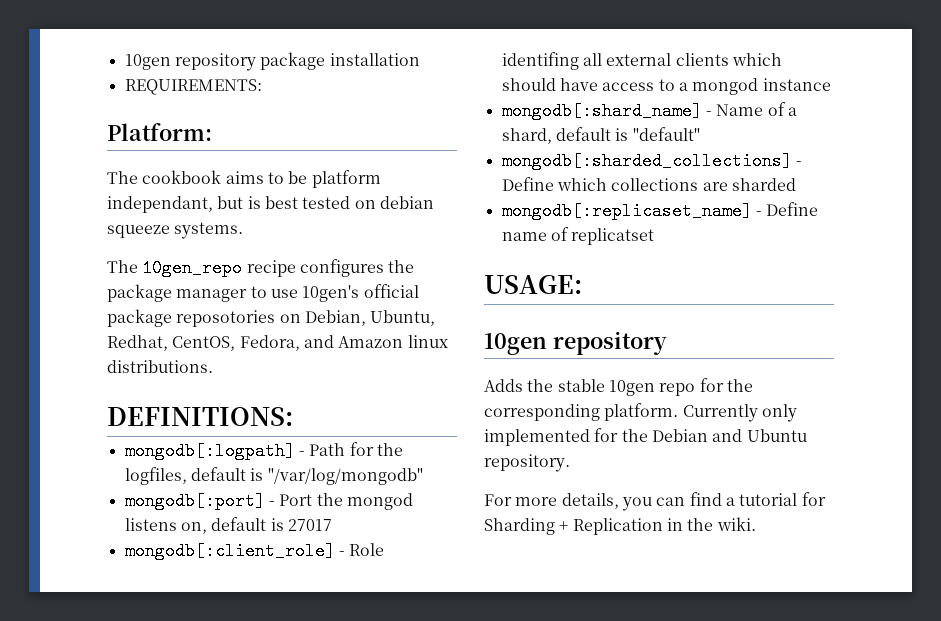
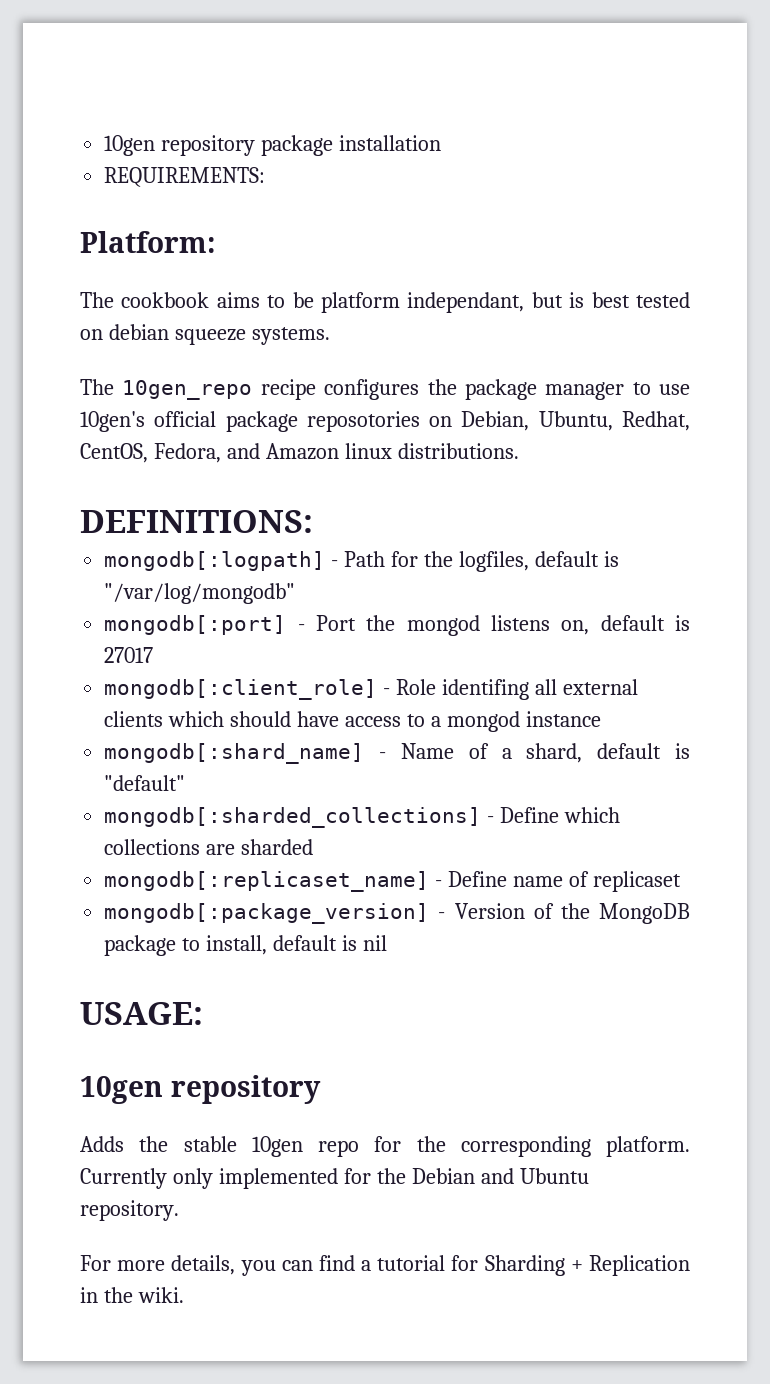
[571,228,655,245] replicatset -> [592,871,681,892] [104,903,690,924] [104,935,387,956] replicaset // mongodb[:package_version] - Version of the MongoDB package to install, default is nil

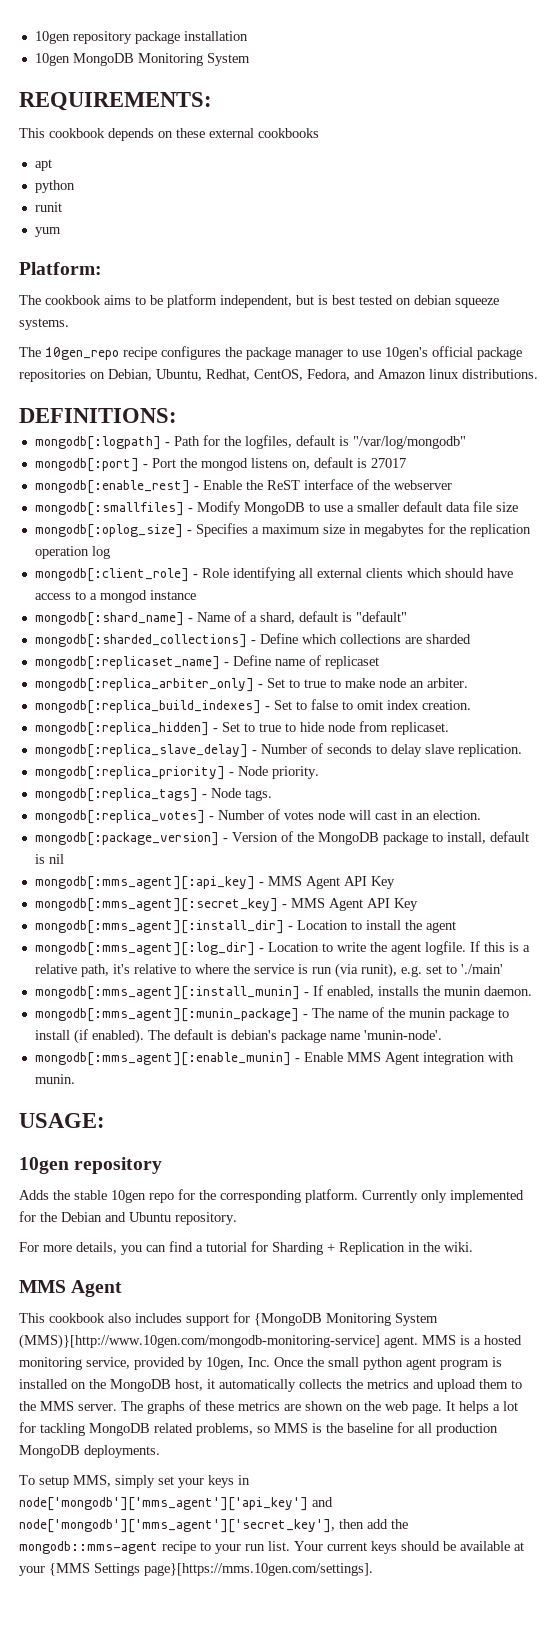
[104,167,266,187] REQUIREMENTS: -> [34,53,250,66] [19,92,212,111] [19,128,319,141] [34,159,52,171] [34,180,75,193] [34,202,62,212] [34,227,61,237] 10gen MongoDB Monitoring System // REQUIREMENTS: // This cookbook depends on these external cookbooks // apt // python // runit // yum
[407,292,525,313] independant, -> [220,295,292,308] independent,
[306,411,420,432] reposotories -> [19,369,86,382] repositories
(154, 655) none -> [34,479,452,494] [34,501,518,516] [34,523,531,538] [34,546,110,559] // mongodb[:enable_rest] - Enable the ReST interface of the webserver // mongodb[:smallfiles] - Modify MongoDB to use a smaller default data file size // mongodb[:oplog_size] - Specifies a maximum size in megabytes for the replication operation log
[442,679,530,700] identifing -> [232,567,295,581] identifying
(681, 881) none -> [34,678,468,692] [34,699,471,714] [34,721,449,736] [34,743,522,758] [34,766,319,780] [34,788,272,802] [34,809,481,824] // mongodb[:replica_arbiter_only] - Set to true to make node an arbiter. // mongodb[:replica_build_indexes] - Set to false to omit index creation. // mongodb[:replica_hidden] - Set to true to hide node from replicaset. // mongodb[:replica_slave_delay] - Number of seconds to delay slave replication. // mongodb[:replica_priority] - Node priority. // mongodb[:replica_tags] - Node tags. // mongodb[:replica_votes] - Number of votes node will cast in an election.
(387, 943) none -> [34,876,395,890] [34,898,418,912] [34,920,456,934] [34,941,530,956] [34,963,503,978] [34,985,532,1000] [34,1007,509,1022] [34,1029,442,1044] [34,1052,514,1066] [34,1074,75,1084] // mongodb[:mms_agent][:api_key] - MMS Agent API Key // mongodb[:mms_agent][:secret_key] - MMS Agent API Key // mongodb[:mms_agent][:install_dir] - Location to install the agent // mongodb[:mms_agent][:log_dir] - Location to write the agent logfile. If this is a relative path, it's relative to where the service is run (via runit), e.g. set to './main' // mongodb[:mms_agent][:install_munin] - If enabled, installs the munin daemon. // mongodb[:mms_agent][:munin_package] - The name of the munin package to install (if enabled). The default is debian's package name 'munin-node'. // mongodb[:mms_agent][:enable_munin] - Enable MMS Agent integration with munin.
(184, 1295) none -> [19,1280,123,1297] [19,1312,438,1326] [19,1334,522,1349] [19,1357,502,1370] [19,1379,522,1392] [19,1400,518,1414] [19,1422,498,1436] [19,1445,160,1458] [19,1475,250,1488] [19,1497,333,1511] [19,1519,408,1533] [19,1541,524,1554] [19,1563,373,1576] // MMS Agent // This cookbook also includes support for {MongoDB Monitoring System (MMS)}[http://www.10gen.com/mongodb-monitoring-service] agent. MMS is a hosted monitoring service, provided by 10gen, Inc. Once the small python agent program is installed on the MongoDB host, it automatically collects the metrics and upload them to the MMS server. The graphs of these metrics are shown on the web page. It helps a lot for tackling MongoDB related problems, so MMS is the baseline for all production MongoDB deployments. // To setup MMS, simply set your keys in node['mongodb']['mms_agent']['api_key'] and node['mongodb']['mms_agent']['secret_key'], then add the mongodb::mms-agent recipe to your run list. Your current keys should be available at your {MMS Settings page}[https://mms.10gen.com/settings].

